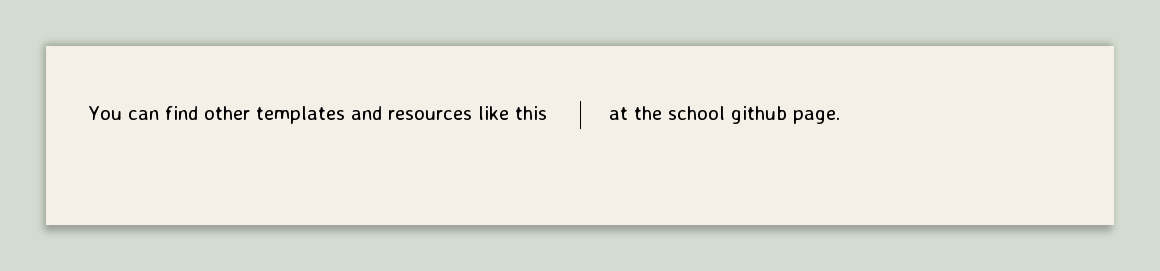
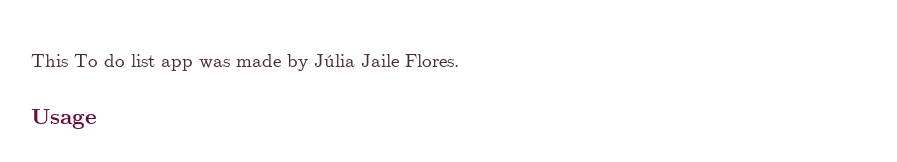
[88,106,840,124] You can find other templates and resources like this at the school github page. -> [31,54,459,71] [31,109,97,129] This To do list app was made by Júlia Jaile Flores. // Usage

